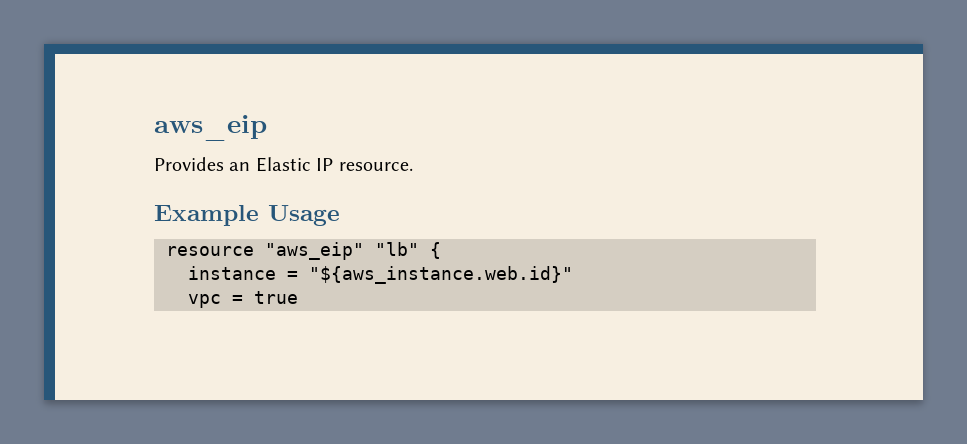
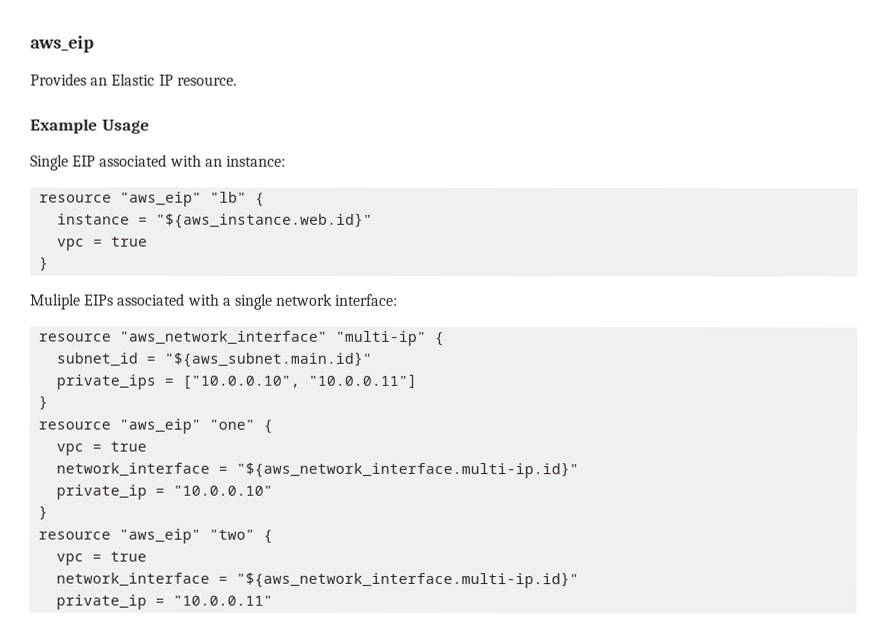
(340, 215) none -> [30,154,286,171] // Single EIP associated with an instance:
(298, 297) none -> [39,256,50,271] [30,293,399,310] [38,330,445,347] [56,351,373,368] [56,373,418,390] [38,395,49,410] [38,418,274,434] [56,441,148,456] [56,461,580,479] [56,484,274,500] [38,505,49,520] [38,528,274,544] [56,551,148,566] [56,571,580,589] [56,594,274,610] // } // Muliple EIPs associated with a single network interface: // resource "aws_network_interface" "multi-ip" { // subnet_id = "${aws_subnet.main.id}" // private_ips = ["10.0.0.10", "10.0.0.11"] // } // resource "aws_eip" "one" { // vpc = true // network_interface = "${aws_network_interface.multi-ip.id}" // private_ip = "10.0.0.10" // } // resource "aws_eip" "two" { // vpc = true // network_interface = "${aws_network_interface.multi-ip.id}" // private_ip = "10.0.0.11"

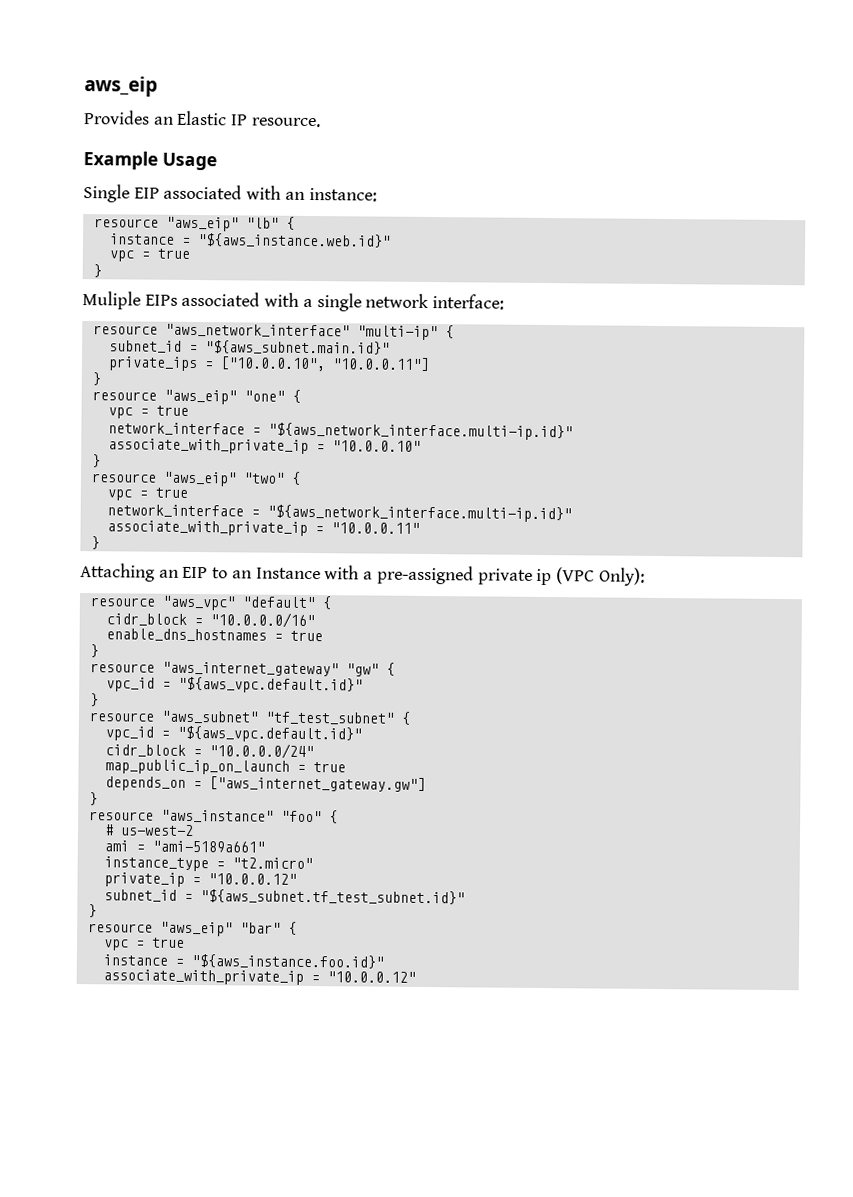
[56,484,148,500] private_ip -> [107,438,309,454] associate_with_private_ip
[56,594,274,610] private_ip = "10.0.0.11" -> [106,520,420,536] [90,536,100,550] [80,563,645,586] [89,595,332,611] [105,612,315,629] [105,628,323,642] [89,644,99,658] [89,661,395,677] [105,676,363,694] [89,693,99,707] [88,710,411,725] [104,725,362,743] [104,743,314,760] [104,759,346,775] [104,776,426,792] [88,792,98,806] [88,809,338,824] [103,824,194,837] [103,840,265,853] [103,856,313,872] [103,872,297,887] [103,889,465,905] [87,904,97,918] [87,921,297,937] [102,937,185,951] [102,953,384,969] [102,969,416,985] associate_with_private_ip = "10.0.0.11" // } // Attaching an EIP to an Instance with a pre-assigned private ip (VPC Only): // resource "aws_vpc" "default" { // cidr_block = "10.0.0.0/16" // enable_dns_hostnames = true // } // resource "aws_internet_gateway" "gw" { // vpc_id = "${aws_vpc.default.id}" // } // resource "aws_subnet" "tf_test_subnet" { // vpc_id = "${aws_vpc.default.id}" // cidr_block = "10.0.0.0/24" // map_public_ip_on_launch = true // depends_on = ["aws_internet_gateway.gw"] // } // resource "aws_instance" "foo" { // # us-west-2 // ami = "ami-5189a661" // instance_type = "t2.micro" // private_ip = "10.0.0.12" // subnet_id = "${aws_subnet.tf_test_subnet.id}" // } // resource "aws_eip" "bar" { // vpc = true // instance = "${aws_instance.foo.id}" // associate_with_private_ip = "10.0.0.12"

